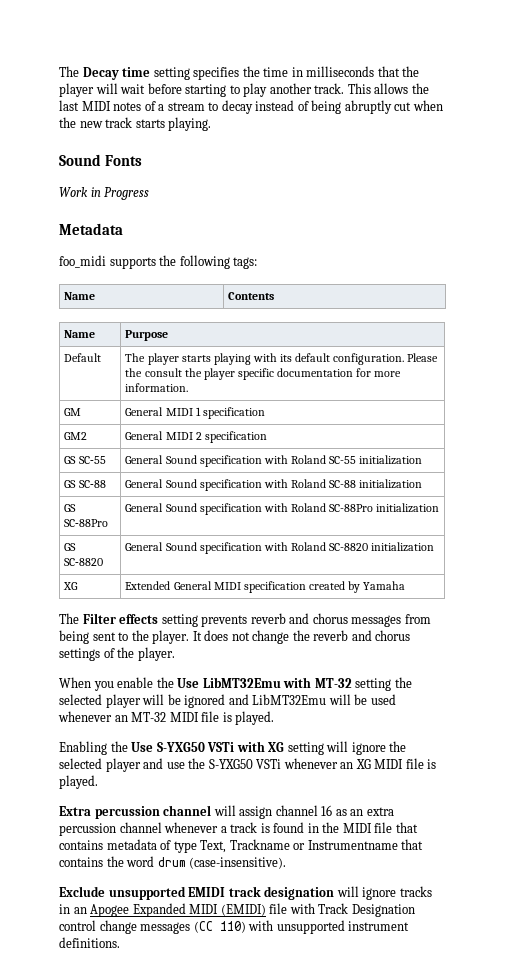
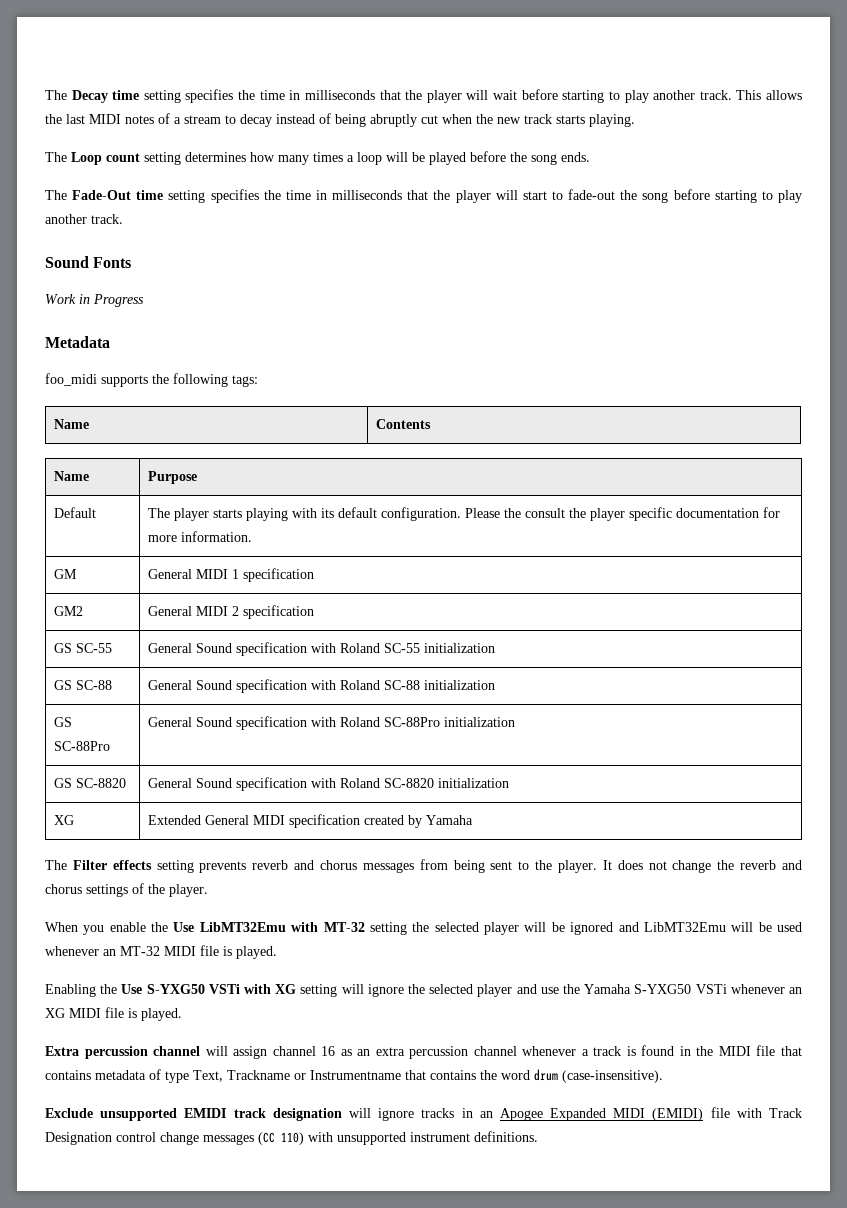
(212, 124) none -> [45,151,590,165] [45,189,802,203] [45,214,123,224] // The Loop count setting determines how many times a loop will be played before the song ends. // The Fade-Out time setting specifies the time in milliseconds that the player will start to fade-out the song before starting to play another track.
(206, 763) none -> [584,984,632,994] Yamaha

